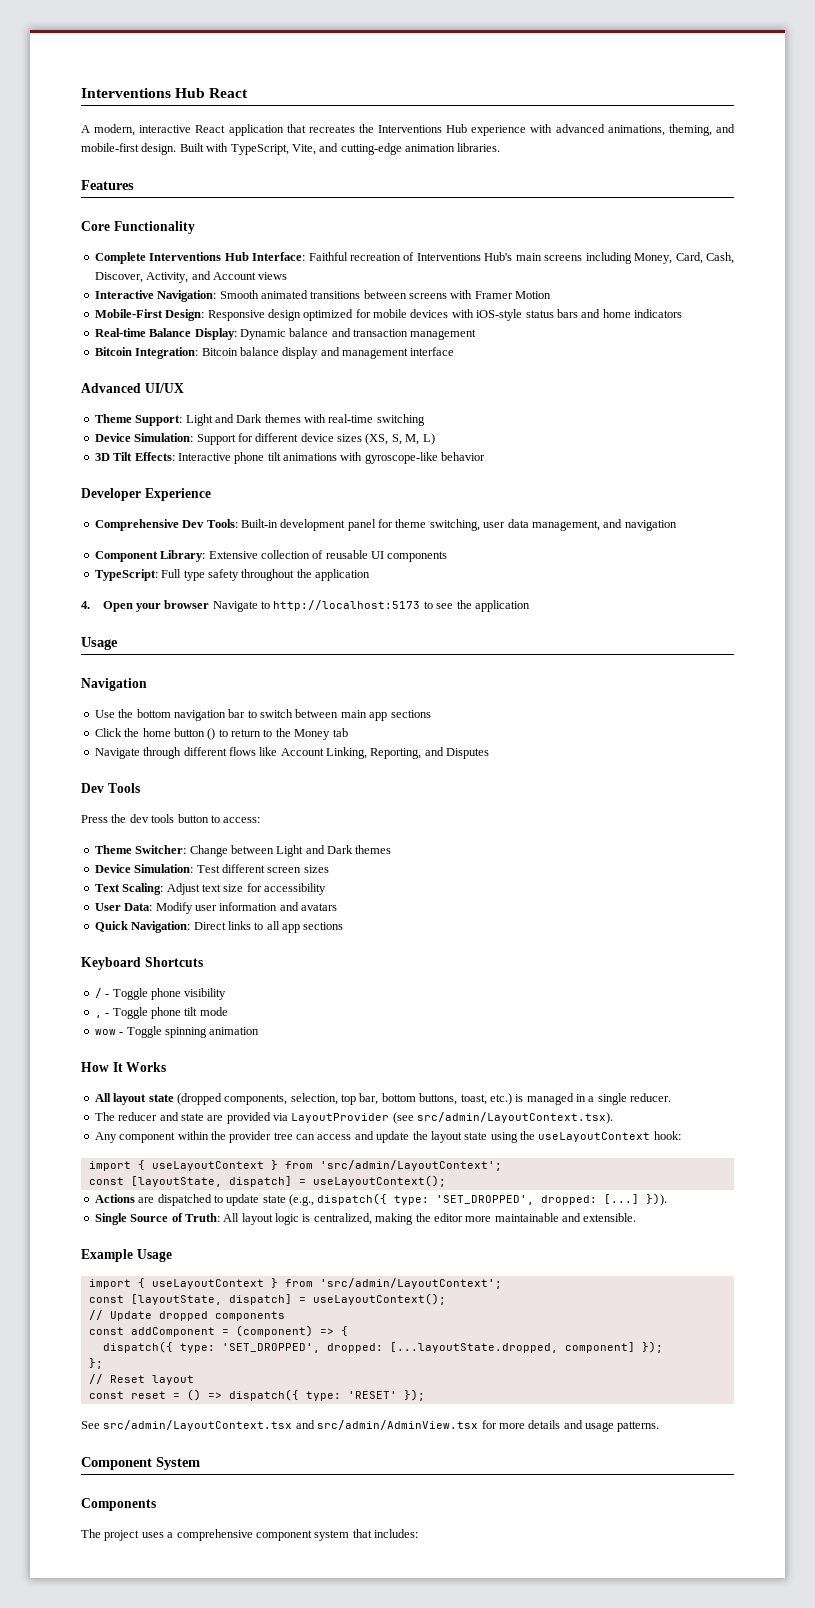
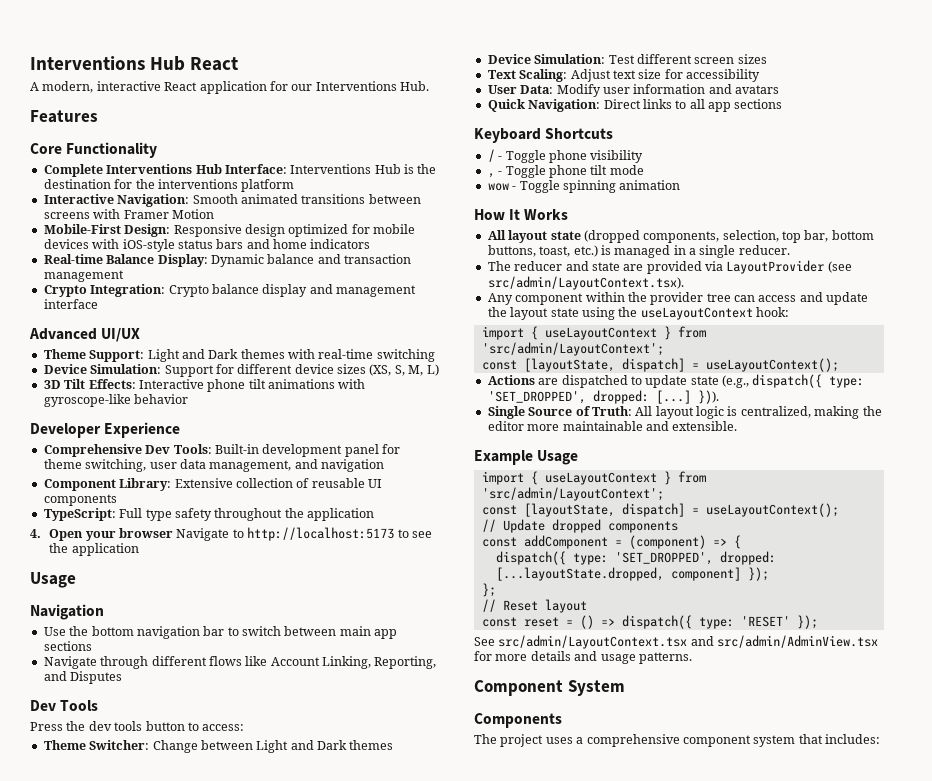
[286,124,735,136] [81,143,501,155] that recreates the Interventions Hub experience with advanced animations, theming, and mobile-first design. Built with TypeScript, Vite, and cutting-edge animation libraries. -> [269,81,429,91] for our Interventions Hub.
[308,252,734,264] [94,271,288,283] Faithful recreation of Interventions Hub's main screens including Money, Card, Cash, Discover, Activity, and Account views -> [290,164,437,174] [43,179,295,192] Interventions Hub is the destination for the interventions platform
[94,347,238,359] Bitcoin Integration: Bitcoin -> [43,284,209,297] Crypto Integration: Crypto
[94,728,348,740] // Click the home button () to return to the Money tab -> (92, 646) none

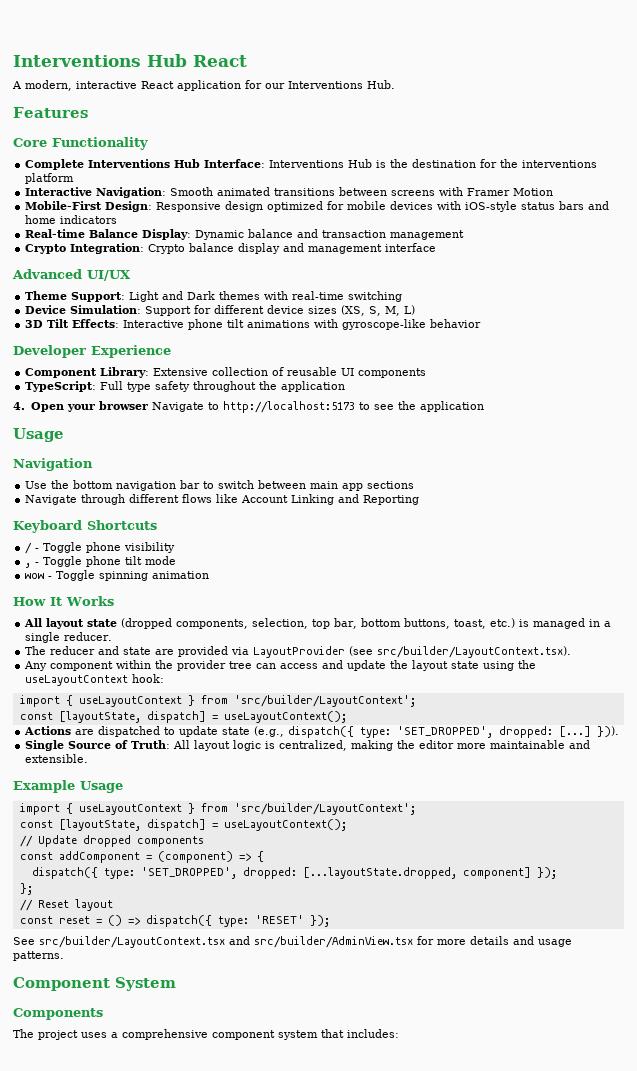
[43,444,400,457] [43,459,384,472] // Comprehensive Dev Tools: Built-in development panel for theme switching, user data management, and navigation -> (171, 351) none
[322,656,437,669] [43,671,123,684] [30,700,99,711] [30,721,245,731] [43,740,394,753] [487,54,767,64] [487,69,760,82] [487,84,779,97] [487,99,783,112] Linking, Reporting, and Disputes // Dev Tools // Press the dev tools button to access: // Theme Switcher: Change between Light and Dark themes // Device Simulation: Test different screen sizes // Text Scaling: Adjust text size for accessibility // User Data: Modify user information and avatars // Quick Navigation: Direct links to all app sections -> [291,494,420,505] Linking and Reporting
[487,276,684,290] src/admin/LayoutContext.tsx). -> [377,646,572,658] src/builder/LayoutContext.tsx).
[481,342,664,356] 'src/admin/LayoutContext'; -> [233,695,416,707] 'src/builder/LayoutContext';
[481,487,664,501] 'src/admin/LayoutContext'; -> [233,803,416,815] 'src/builder/LayoutContext';
[498,635,879,649] src/admin/LayoutContext.tsx and src/admin/AdminView.tsx -> [39,936,413,948] src/builder/LayoutContext.tsx and src/builder/AdminView.tsx

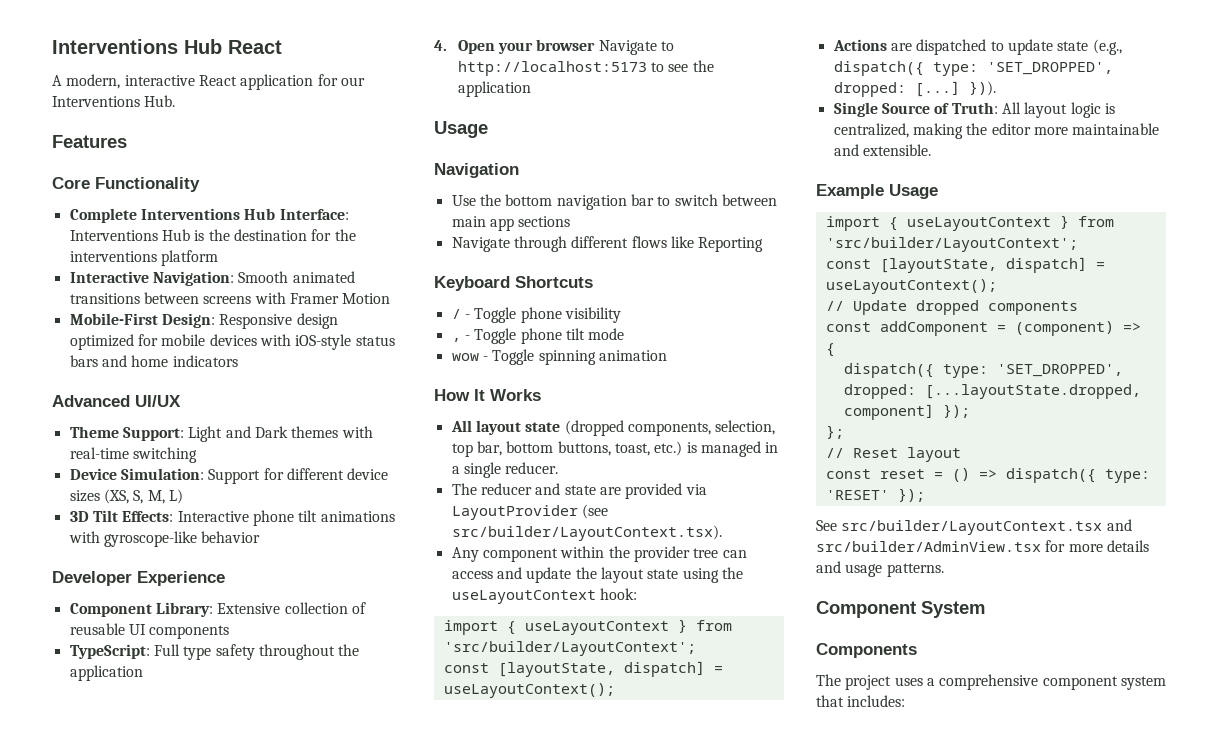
[25,229,465,240] [25,243,437,254] // Real-time Balance Display: Dynamic balance and transaction management // Crypto Integration: Crypto balance display and management interface -> (238, 361) none
[241,494,360,505] Account Linking and -> (694, 242) none

